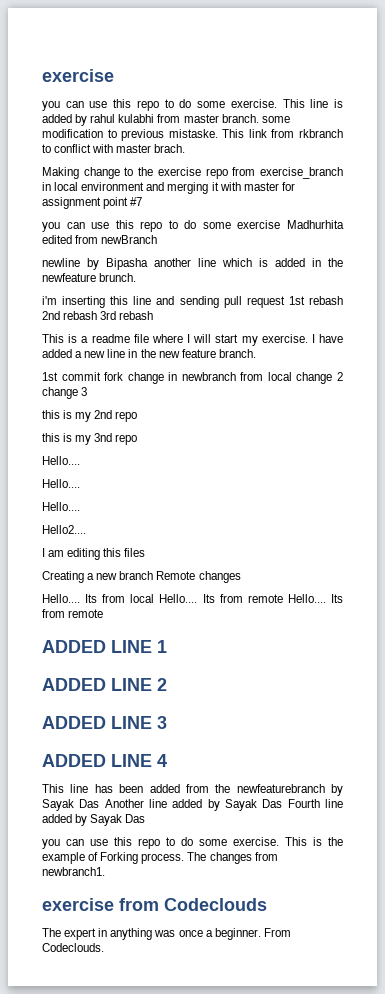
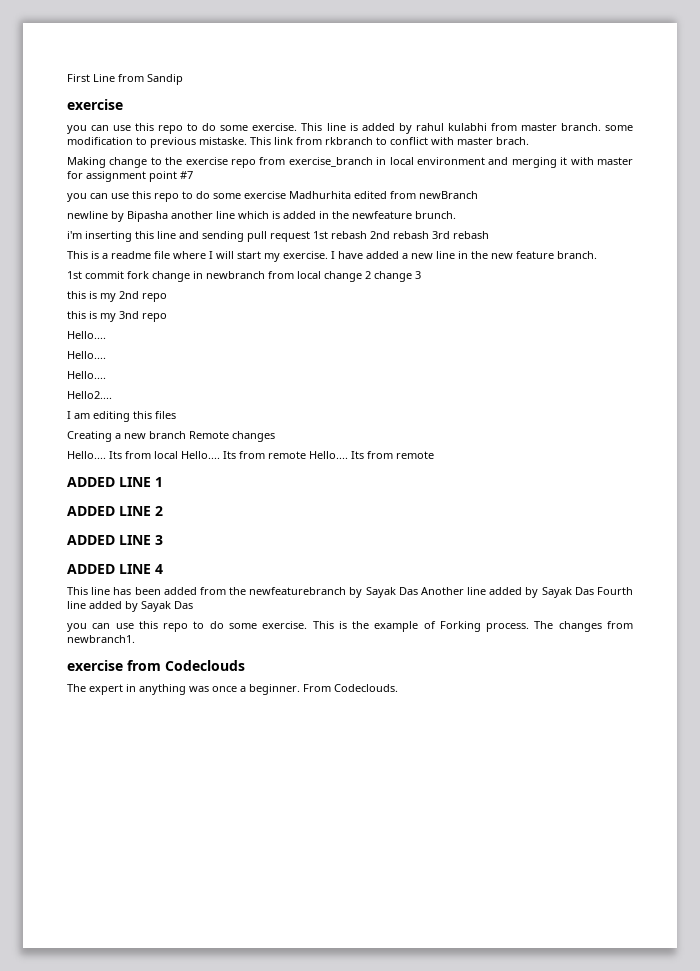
(42, 75) none -> [67,74,183,85] First Line from Sandip //

